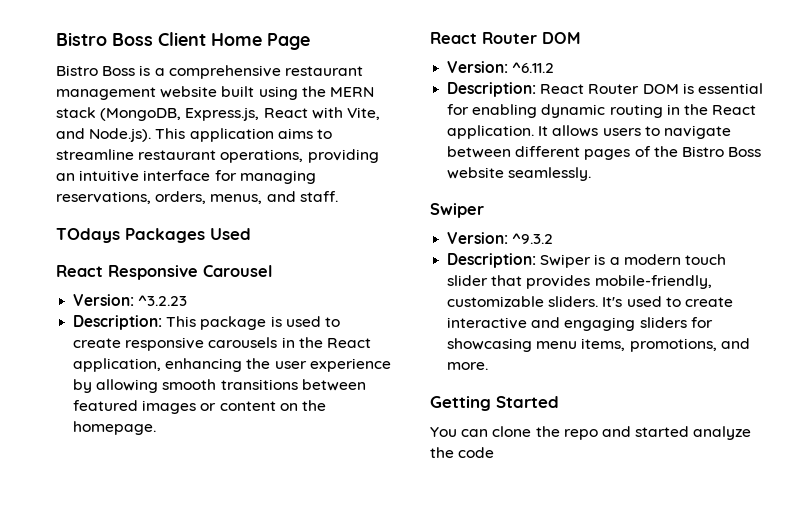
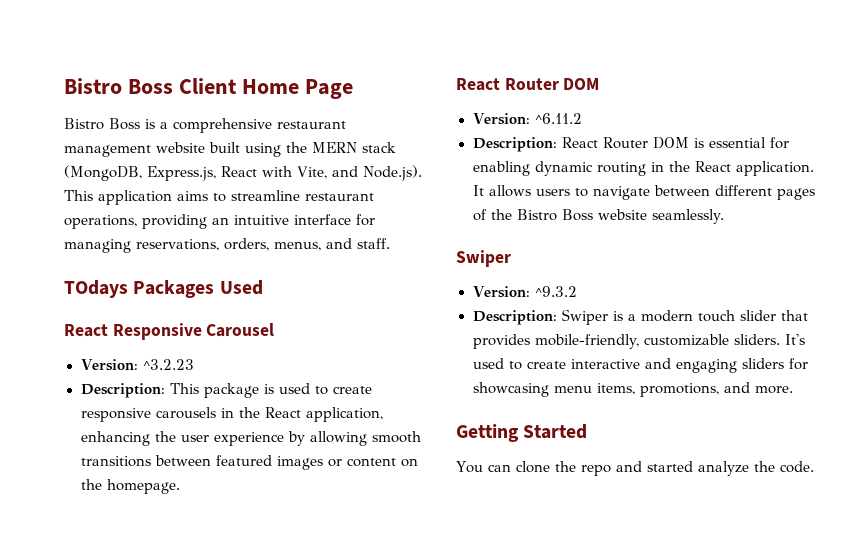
[458,447,495,458] code -> [779,461,814,473] code.

